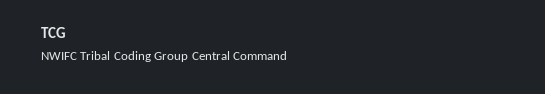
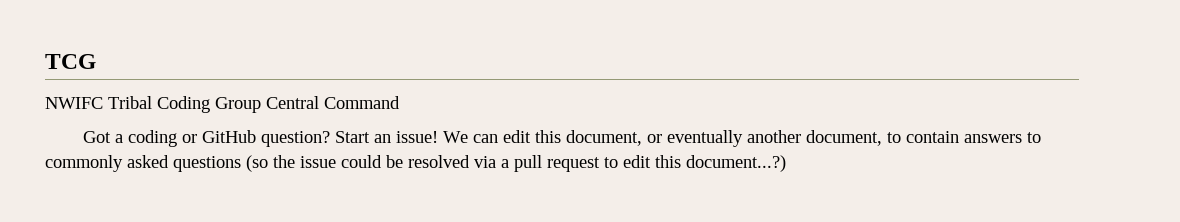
(287, 55) none -> [83,130,1042,147] [45,155,786,172] // Got a coding or GitHub question? Start an issue! We can edit this document, or eventually another document, to contain answers to commonly asked questions (so the issue could be resolved via a pull request to edit this document...?)

